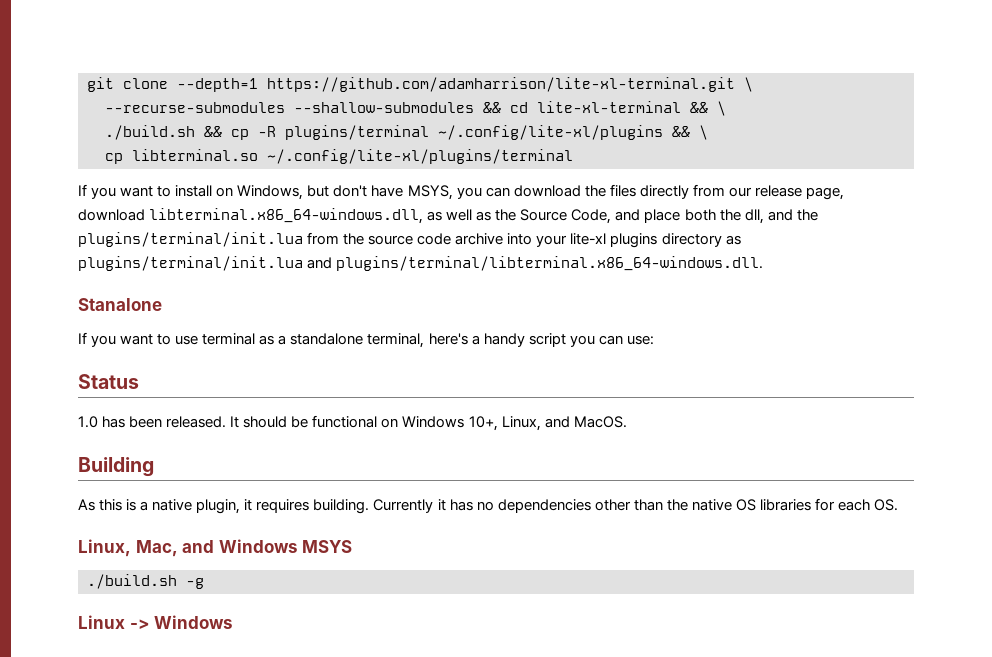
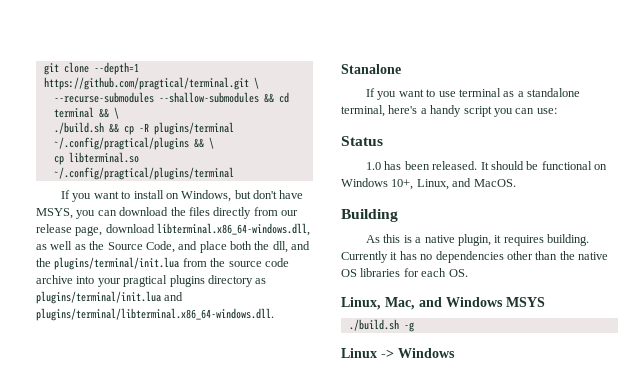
[267,77,735,92] https://github.com/adamharrison/lite-xl-terminal.git -> [43,77,249,90] https://github.com/pragtical/terminal.git
[537,101,681,113] lite-xl-terminal -> [53,107,94,118] terminal
[438,125,663,140] ~/.config/lite-xl/plugins -> [53,137,189,150] ~/.config/pragtical/plugins
[267,149,573,164] ~/.config/lite-xl/plugins/terminal -> [53,167,234,180] ~/.config/pragtical/plugins/terminal
[570,233,607,245] lite-xl -> [123,275,168,287] pragtical

